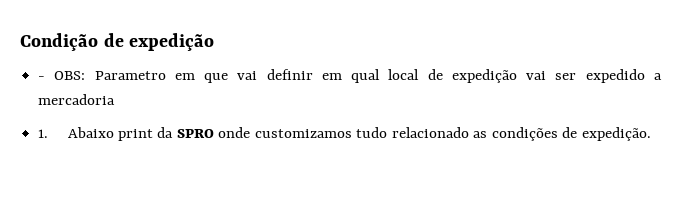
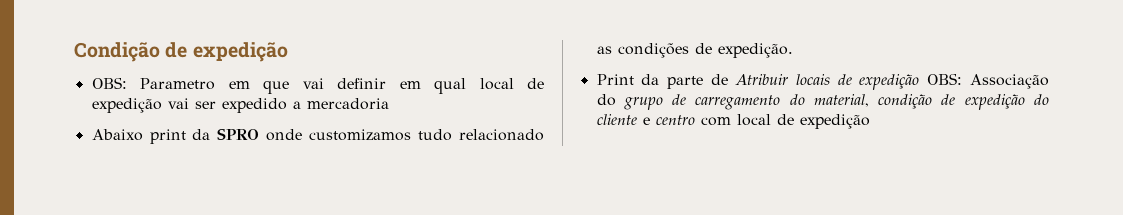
[38,76,46,80] - -> (288, 52) none
[38,129,49,138] 1. -> (389, 104) none
(651, 134) none -> [596,73,1049,90] [596,94,1049,110] [596,114,870,129] // Print da parte de Atribuir locais de expedição OBS: Associação do grupo de carregamento do material, condição de expedição do cliente e centro com local de expedição

